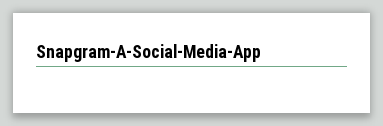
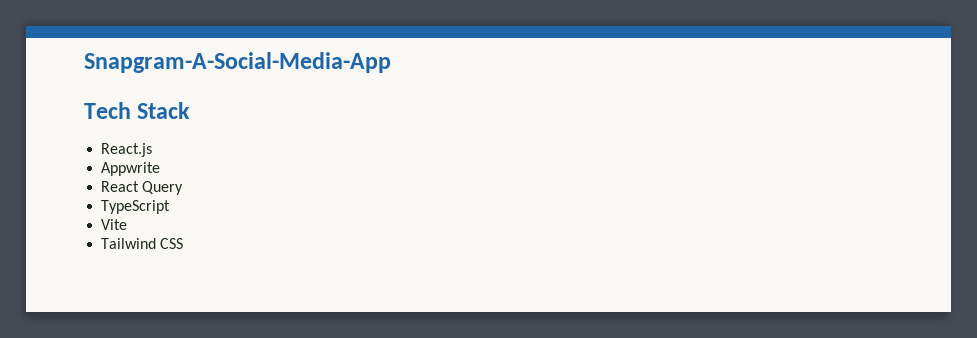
(261, 53) none -> [84,102,191,119] [101,143,153,157] [101,162,161,176] [101,181,184,195] [101,200,171,214] [101,219,128,230] [101,238,184,249] // Tech Stack // React.js // Appwrite // React Query // TypeScript // Vite // Tailwind CSS

